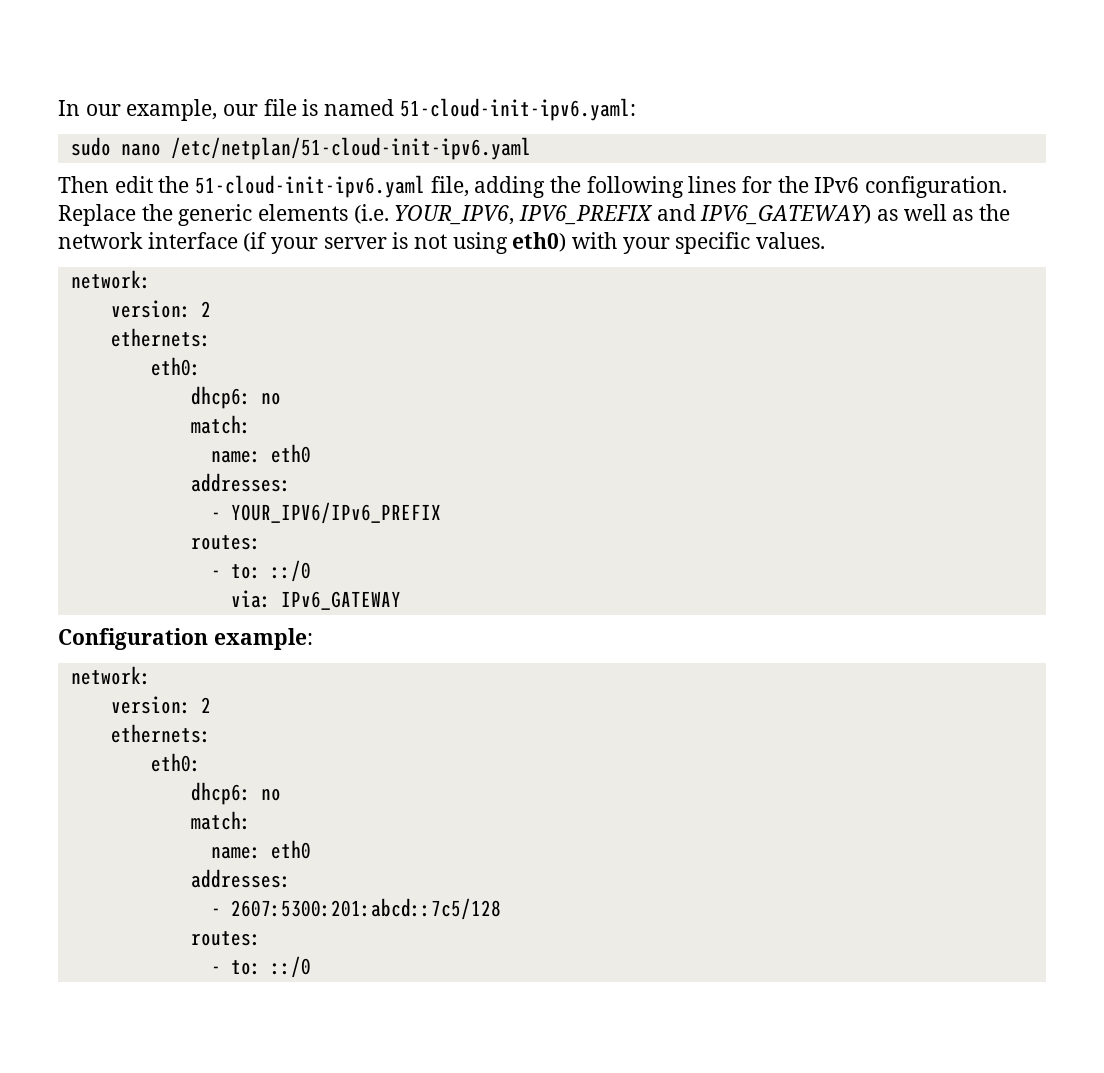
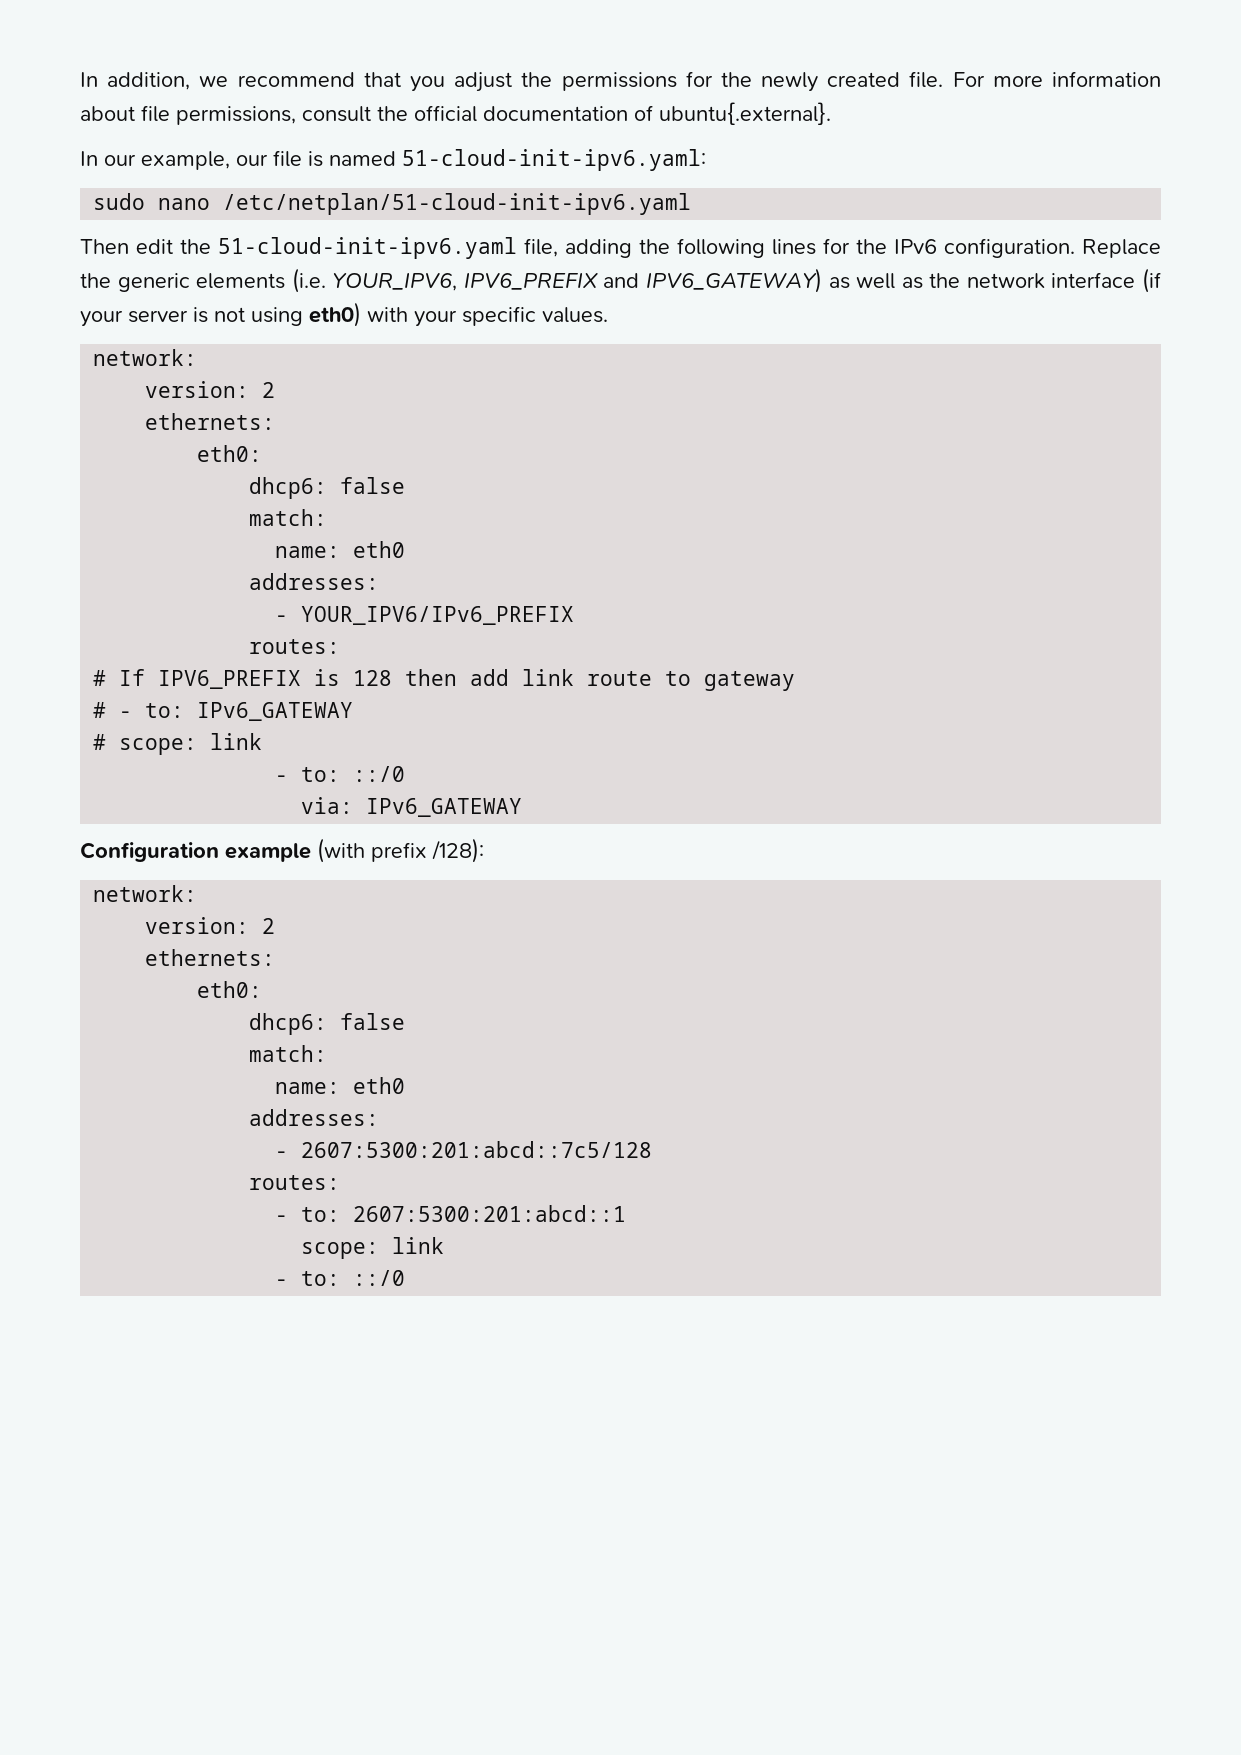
[58,100,80,116] In -> [80,71,1161,92] [80,102,831,125] [80,151,98,166] In addition, we recommend that you adjust the permissions for the newly created file. For more information about file permissions, consult the official documentation of ubuntu{.external}. // In
[260,392,281,405] no -> [340,477,406,494] false
(261, 542) none -> [93,669,796,691] [93,702,354,721] [93,733,263,755] // # If IPV6_PREFIX is 128 then add link route to gateway // # - to: IPv6_GATEWAY // # scope: link
[213,628,313,650] [70,666,151,685] [110,696,211,714] [110,724,211,743] [150,753,201,772] [190,782,281,805] example: // network: // version: 2 // ethernets: // eth0: // dhcp6: no -> [225,838,484,863] [93,885,198,902] [145,917,276,934] [145,949,276,966] [197,981,263,998] [249,1013,406,1035] example (with prefix /128): // network: // version: 2 // ethernets: // eth0: // dhcp6: false
(261, 938) none -> [275,1205,627,1222] [301,1237,445,1259] // - to: 2607:5300:201:abcd::1 // scope: link

